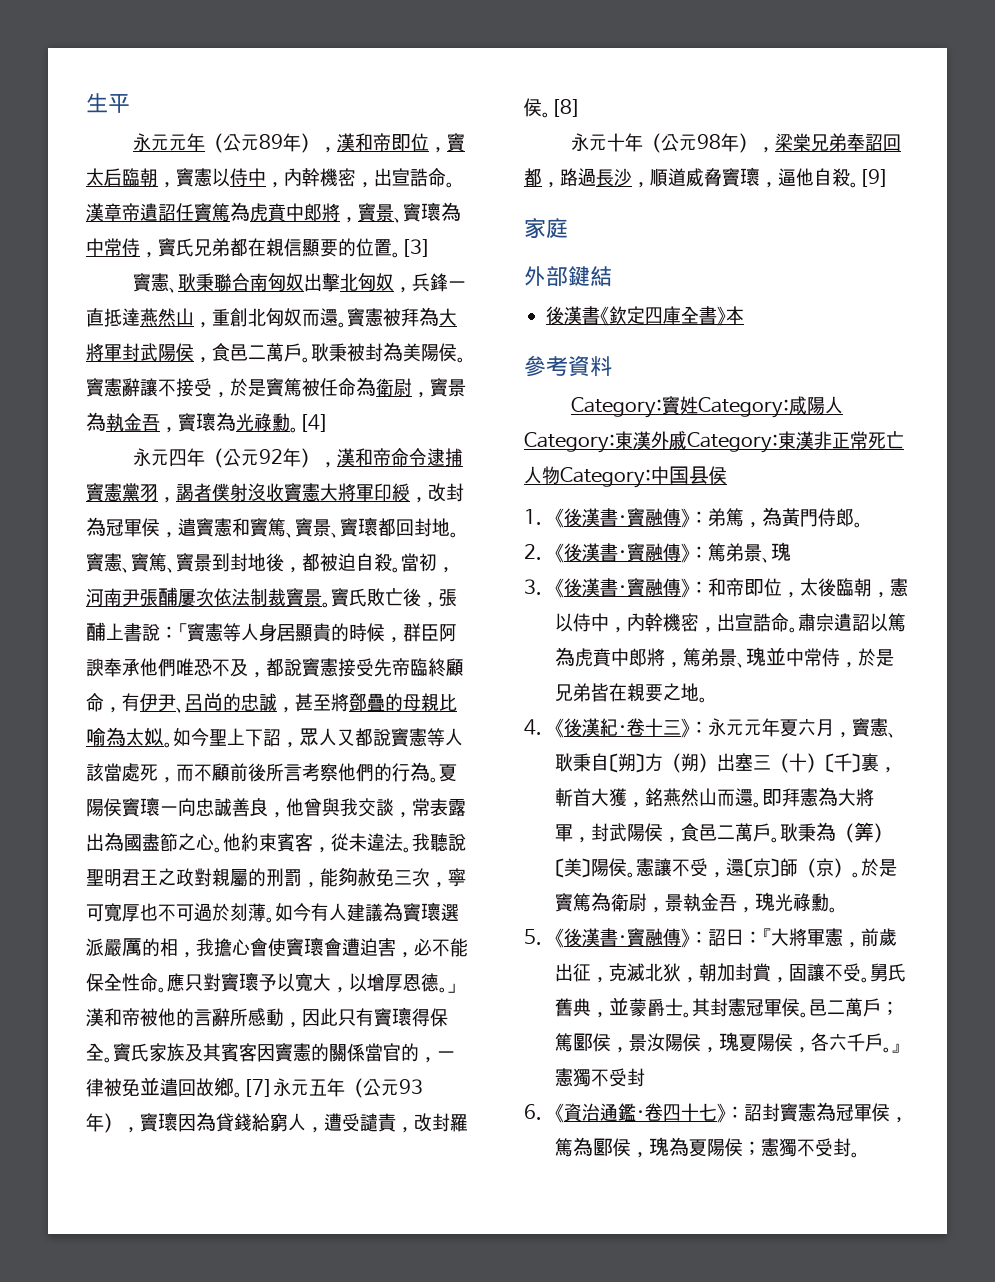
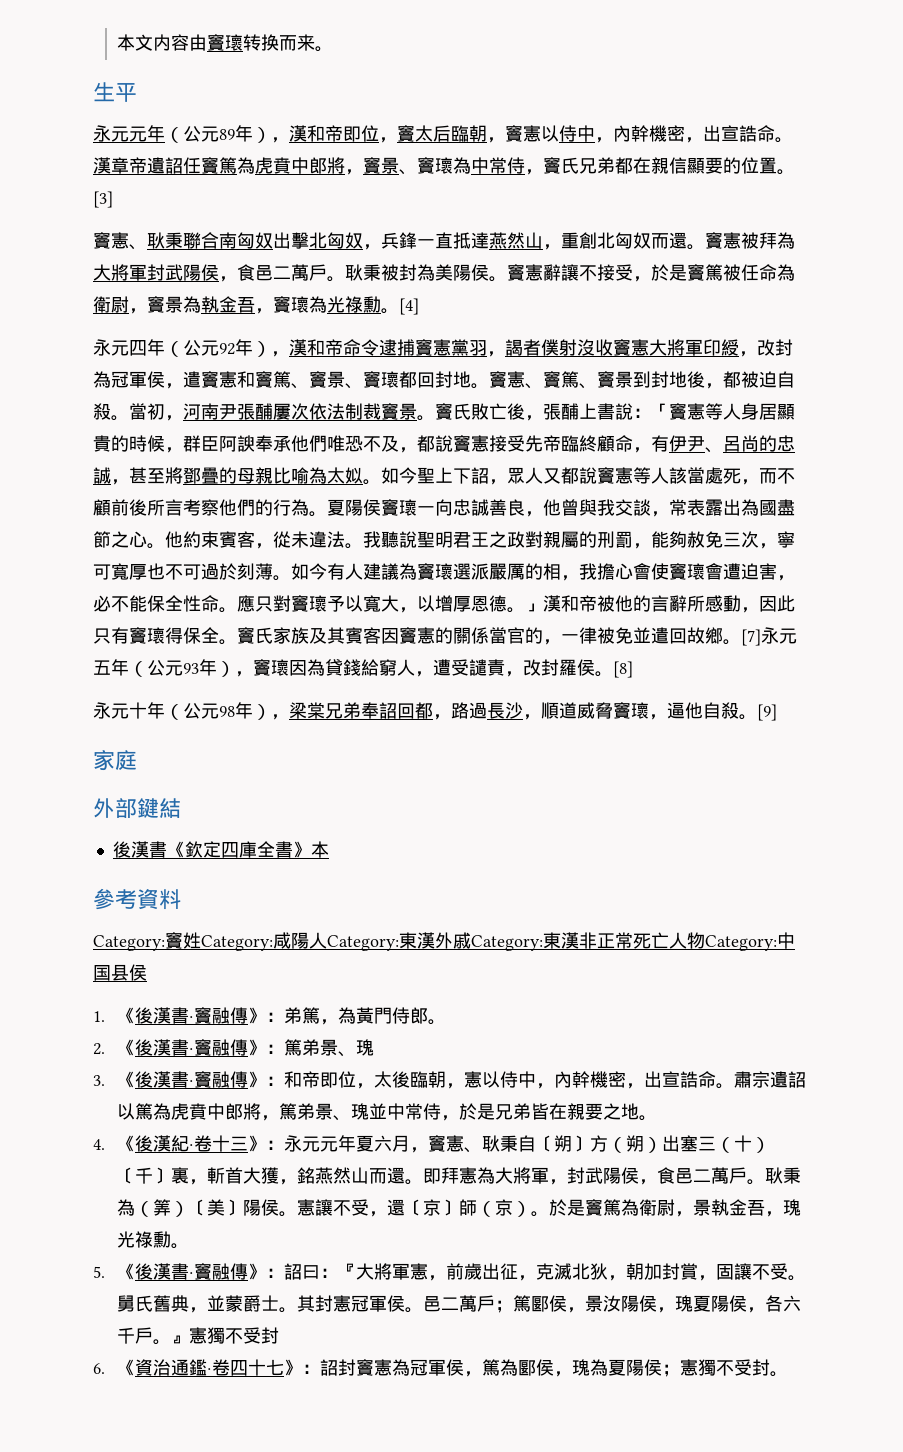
(86, 103) none -> [117,34,334,52] 本文内容由竇瓌转换而来。 //

